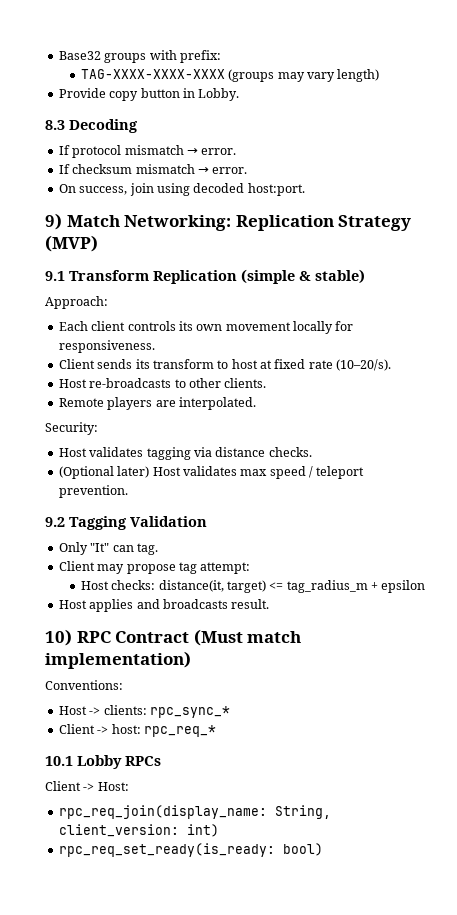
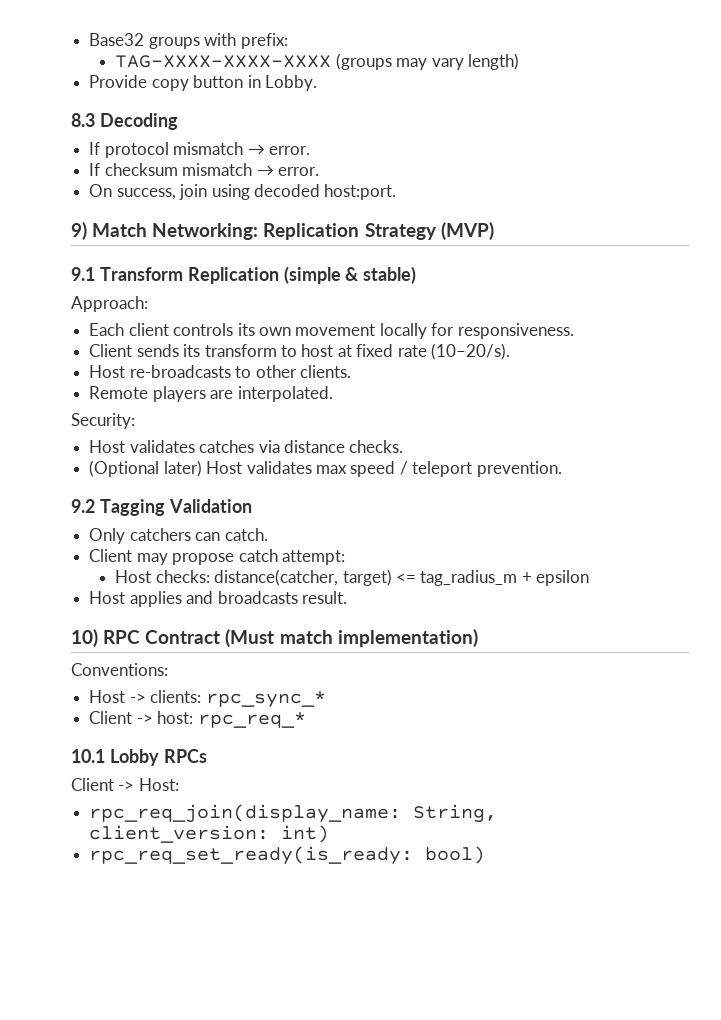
[146,447,191,460] tagging -> [199,440,255,453] catches
[90,543,158,555] "It" can tag. -> [129,528,268,541] catchers can catch.
[178,562,197,574] tag -> [238,549,278,562] catch
[158,580,224,592] distance(it, -> [214,569,339,586] distance(catcher,

